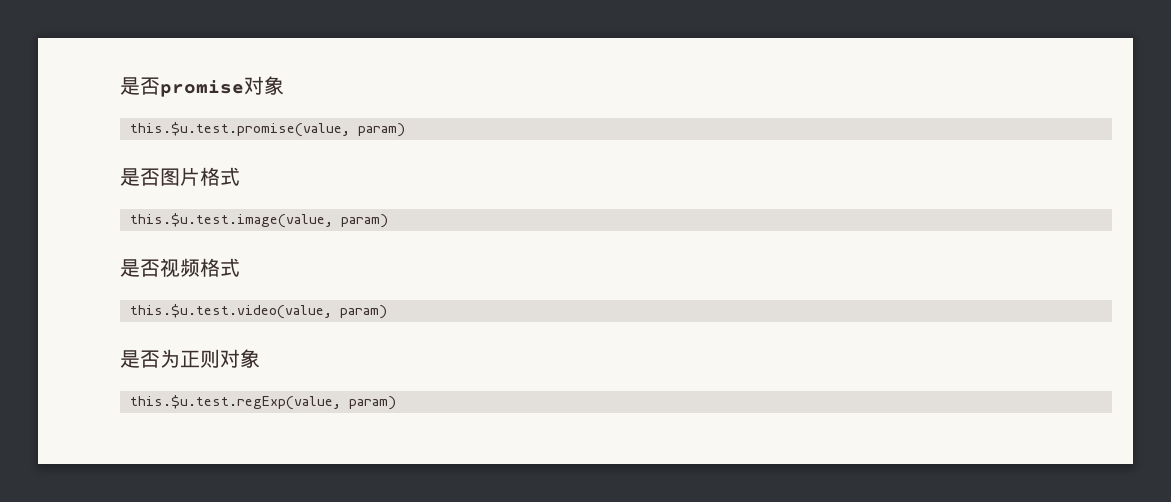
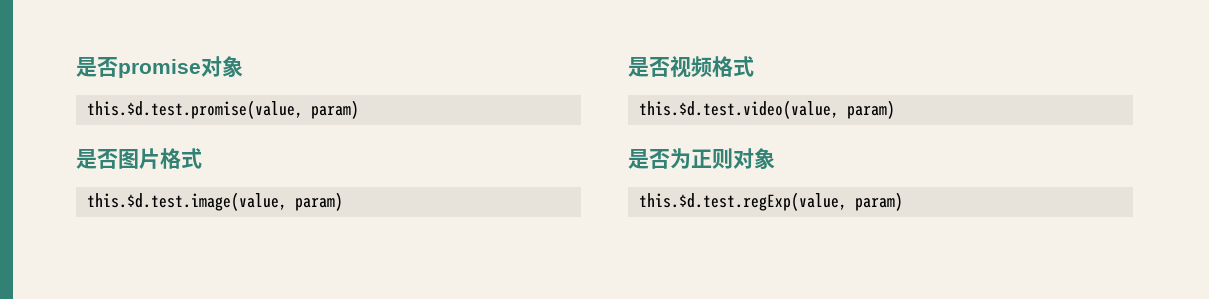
[130,122,351,137] this.$u.test.promise(value, -> [86,100,303,119] this.$d.test.promise(value,
[130,213,334,228] this.$u.test.image(value, -> [86,192,287,211] this.$d.test.image(value,
[130,304,333,319] this.$u.test.video(value, -> [638,100,839,119] this.$d.test.video(value,
[130,395,342,410] this.$u.test.regExp(value, -> [638,192,847,211] this.$d.test.regExp(value,

